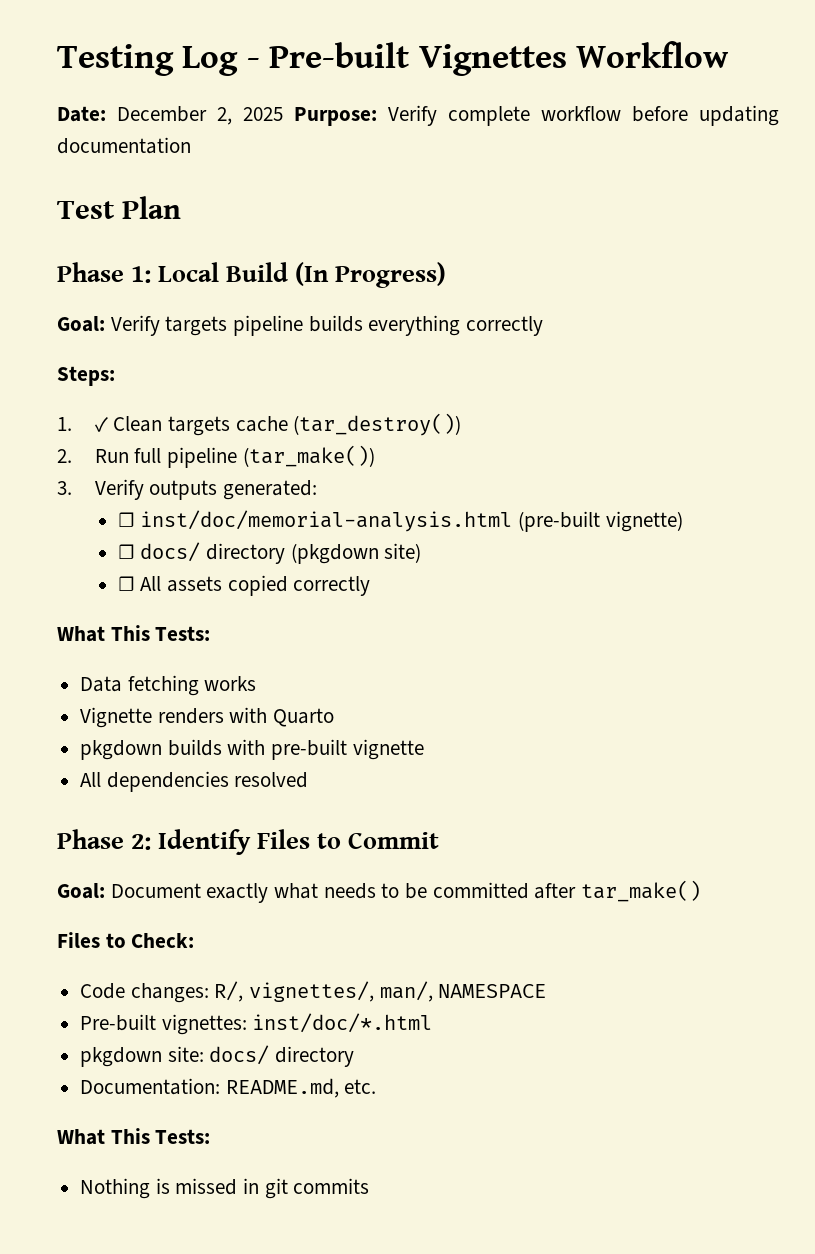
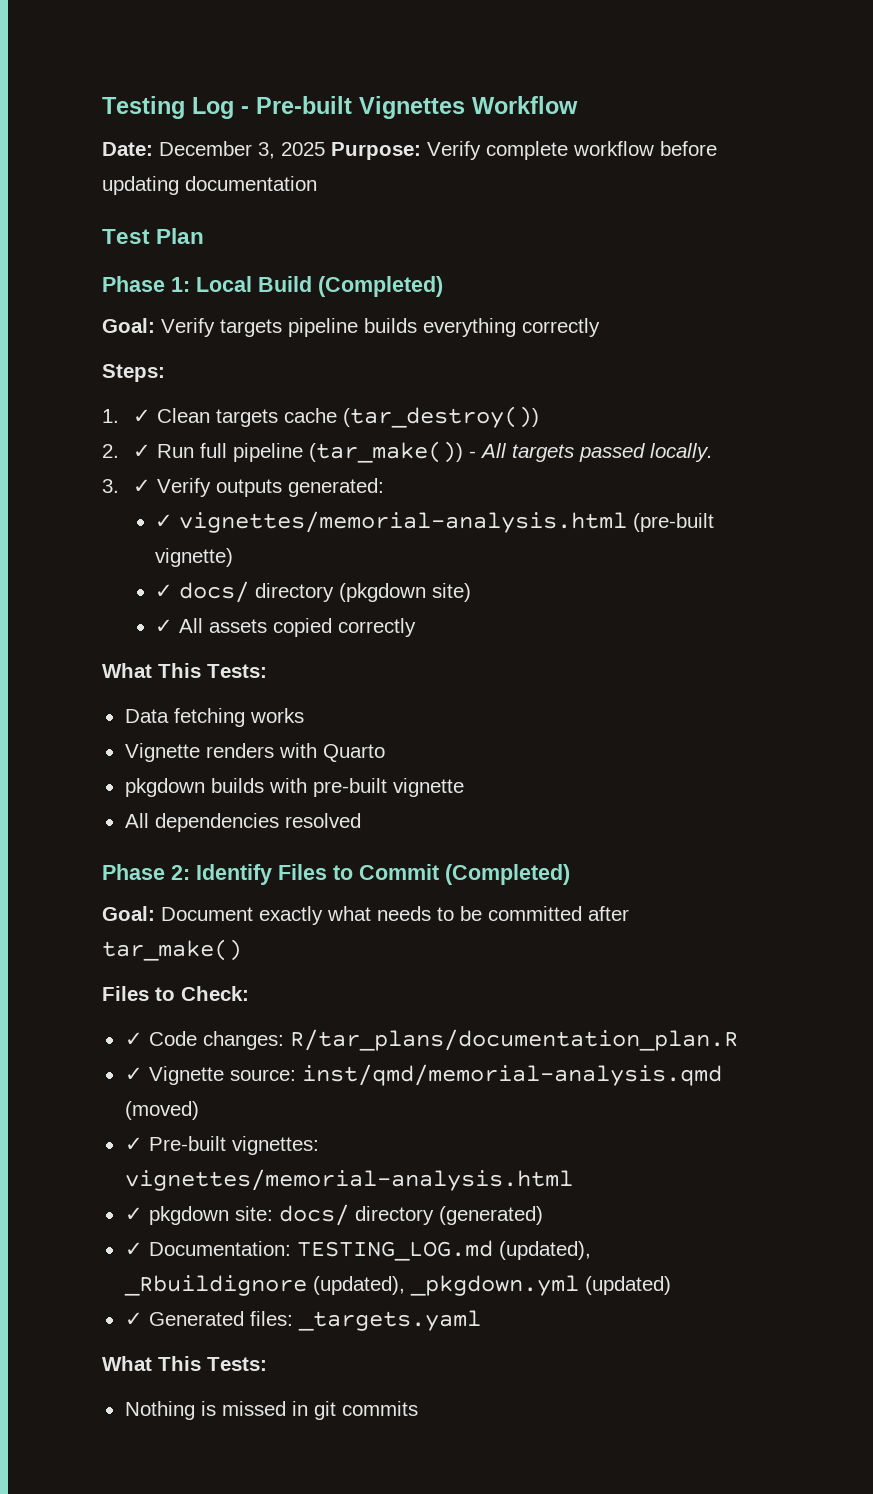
[217,107,232,125] 2, -> [258,142,275,159] 3,
[295,262,447,288] (In Progress) -> [318,276,443,297] (Completed)
(72, 456) none -> [132,444,151,458] ✓
(375, 456) none -> [468,443,713,462] - All targets passed locally.
(72, 488) none -> [132,479,151,493] ✓
[117,510,513,532] ☐ inst/doc/memorial-analysis.html -> [155,511,628,533] ✓ vignettes/memorial-analysis.html
[117,544,135,559] ☐ -> [155,584,174,598] ✓
[117,576,135,591] ☐ -> [155,619,174,633] ✓
(440, 840) none -> [445,864,570,885] (Completed)
(195, 940) none -> [124,1032,143,1046] ✓
[214,981,547,1002] [80,1013,433,1035] [80,1045,355,1067] [80,1078,377,1098] R/, vignettes/, man/, NAMESPACE // Pre-built vignettes: inst/doc/*.html // pkgdown site: docs/ directory // Documentation: README.md, etc. -> [289,1029,738,1051] [124,1064,722,1086] [124,1101,199,1120] [124,1136,319,1155] [124,1169,573,1191] [124,1204,543,1226] [124,1240,591,1261] [123,1275,671,1296] [124,1310,481,1331] R/tar_plans/documentation_plan.R // ✓ Vignette source: inst/qmd/memorial-analysis.qmd (moved) // ✓ Pre-built vignettes: vignettes/memorial-analysis.html // ✓ pkgdown site: docs/ directory (generated) // ✓ Documentation: TESTING_LOG.md (updated), _Rbuildignore (updated), _pkgdown.yml (updated) // ✓ Generated files: _targets.yaml

